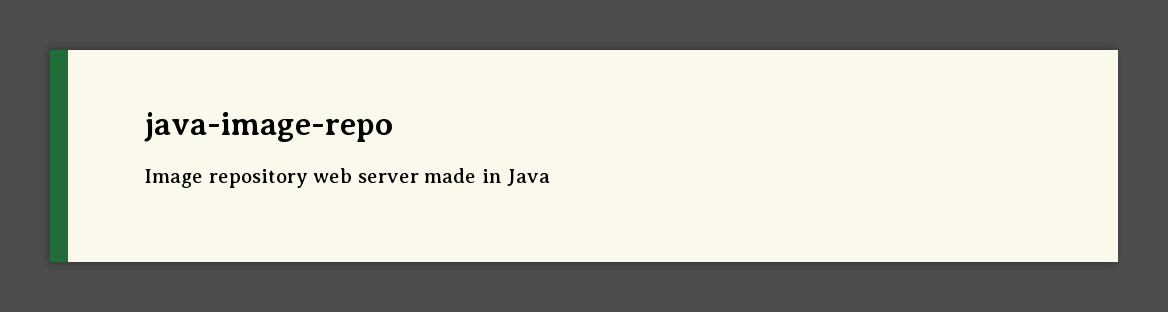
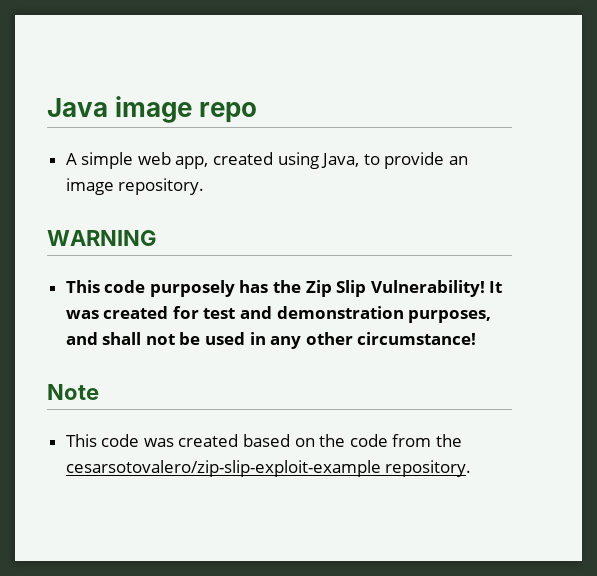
[144,112,393,142] [144,168,551,188] java-image-repo // Image repository web server made in Java -> [47,96,258,123] [65,152,469,169] [65,178,205,195] [47,230,157,246] [65,280,503,297] [65,306,492,323] [65,332,477,349] [47,384,99,400] [65,434,463,447] [65,460,472,477] Java image repo // A simple web app, created using Java, to provide an image repository. // WARNING // This code purposely has the Zip Slip Vulnerability! It was created for test and demonstration purposes, and shall not be used in any other circumstance! // Note // This code was created based on the code from the cesarsotovalero/zip-slip-exploit-example repository.

